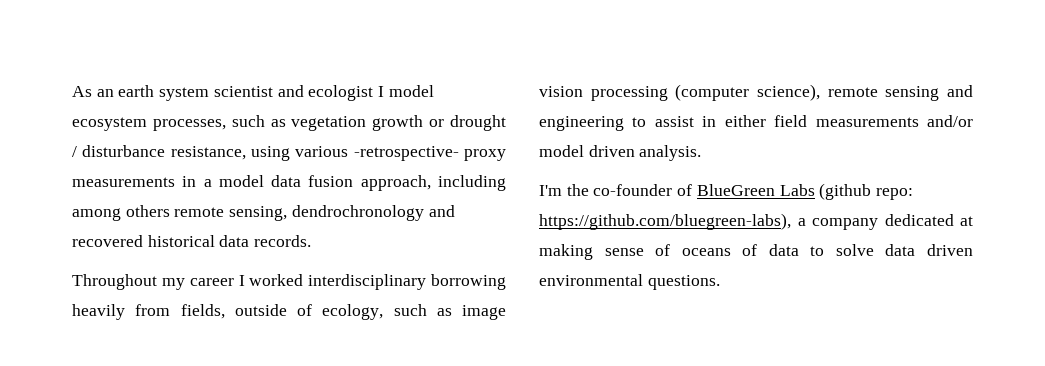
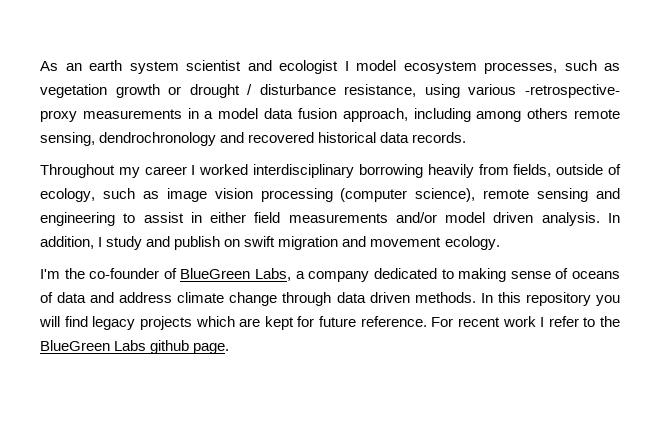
(702, 153) none -> [608,213,620,223] [40,236,500,250] In addition, I study and publish on swift migration and movement ecology.
[779,183,914,200] [539,213,791,230] Labs (github repo: https://github.com/bluegreen-labs), -> [255,268,292,281] Labs,
[960,216,973,226] at -> [441,269,454,279] to
[810,244,973,256] [539,274,720,290] to solve data driven environmental questions. -> [90,292,621,306] [39,316,620,330] [40,340,230,354] and address climate change through data driven methods. In this repository you will find legacy projects which are kept for future reference. For recent work I refer to the BlueGreen Labs github page.

